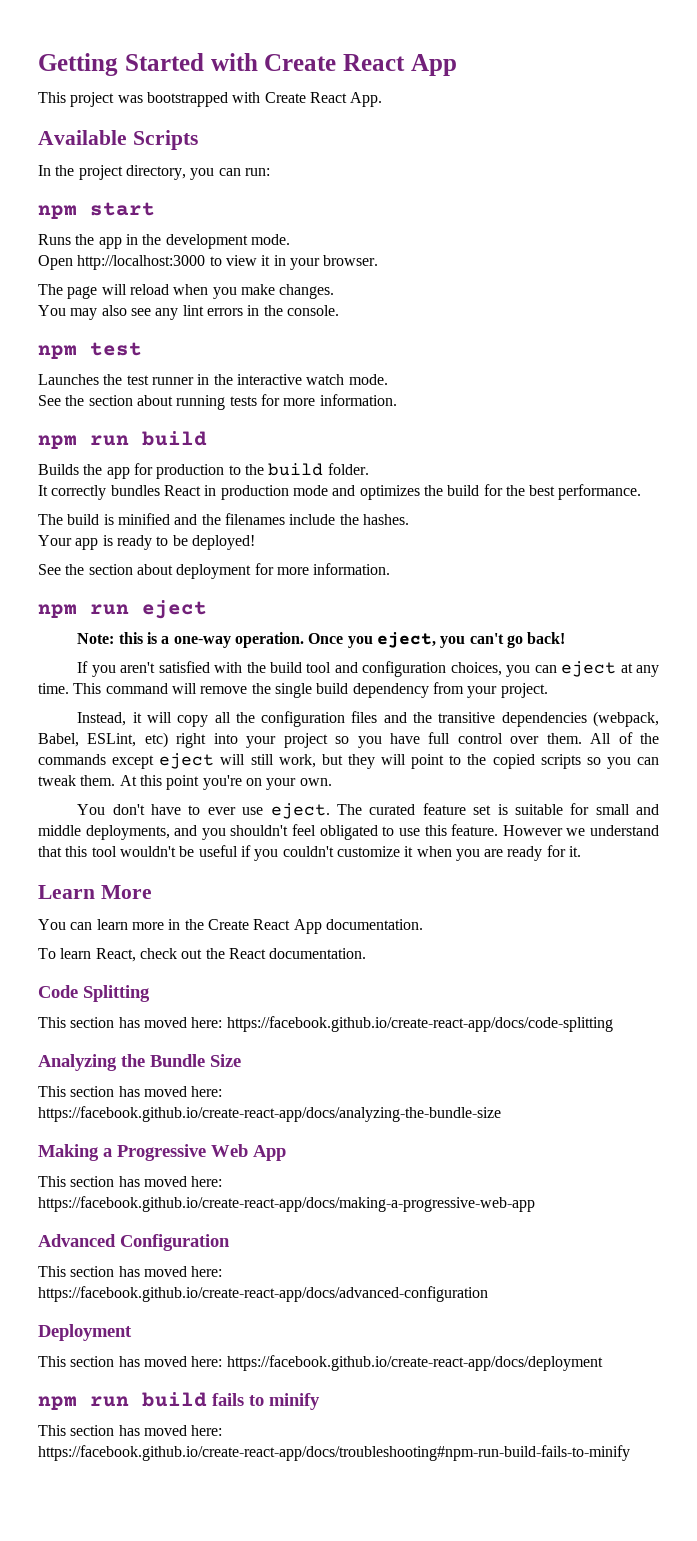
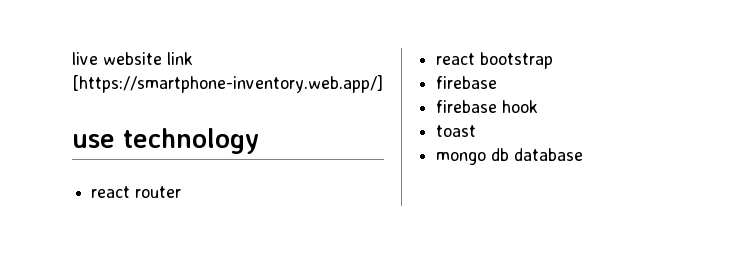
[38,53,457,76] [38,92,383,107] [38,130,198,150] [38,165,270,180] [38,202,155,219] [38,234,290,249] [38,255,379,270] [38,284,335,299] [38,305,339,320] [38,342,142,359] [38,374,388,385] [38,394,397,410] [38,431,207,449] [38,463,369,479] [38,484,642,500] [38,513,409,525] [38,535,255,550] [38,563,391,579] [38,600,207,619] [77,632,566,648] [77,661,660,677] [38,682,548,698] [77,711,659,727] [38,732,659,748] [38,753,659,769] [38,775,332,790] [77,803,659,819] [38,824,660,840] [38,845,582,861] [38,885,152,899] [38,919,423,934] [38,948,367,962] [38,985,150,1002] [38,1016,613,1032] [38,1054,241,1071] [38,1086,223,1097] [38,1106,501,1122] [38,1144,286,1161] [38,1176,223,1187] [38,1196,535,1212] [38,1234,230,1251] [38,1266,223,1277] [38,1286,488,1302] [38,1324,132,1341] [38,1355,603,1371] [38,1392,320,1410] [38,1425,223,1436] [38,1445,630,1461] Getting Started with Create React App // This project was bootstrapped with Create React App. // Available Scripts // In the project directory, you can run: // npm start // Runs the app in the development mode. // Open http://localhost:3000 to view it in your browser. // The page will reload when you make changes. // You may also see any lint errors in the console. // npm test // Launches the test runner in the interactive watch mode. // See the section about running tests for more information. // npm run build // Builds the app for production to the build folder. // It correctly bundles React in production mode and optimizes the build for the best performance. // The build is minified and the filenames include the hashes. // Your app is ready to be deployed! // See the section about deployment for more information. // npm run eject // Note: this is a one-way operation. Once you eject, you can't go back! // If you aren't satisfied with the build tool and configuration choices, you can eject at any time. This command will remove the single build dependency from your project. // Instead, it will copy all the configuration files and the transitive dependencies (webpack, Babel, ESLint, etc) right into your project so you have full control over them. All of the commands except eject will still work, but they will point to the copied scripts so you can tweak them. At this point you're on your own. // You don't have to ever use eject. The curated feature set is suitable for small and middle deployments, and you shouldn't feel obligated to use this feature. However we understand that this tool wouldn't be useful if you couldn't customize it when you are ready for it. // Learn More // You can learn more in the Create React App documentation. // To learn React, check out the React documentation. // Code Splitting // This section has moved here: https://facebook.github.io/create-react-app/docs/code-splitting // Analyzing the Bundle Size // This section has moved here: https://facebook.github.io/create-react-app/docs/analyzing-the-bundle-size // Making a Progressive Web App // This section has moved here: https://facebook.github.io/create-react-app/docs/making-a-progressive-web-app // Advanced Configuration // This section has moved here: https://facebook.github.io/create-react-app/docs/advanced-configuration // Deployment // This section has moved here: https://facebook.github.io/create-react-app/docs/deployment // npm run build fails to minify // This section has moved here: https://facebook.github.io/create-react-app/docs/troubleshooting#npm-run-build-fails-to-minify -> [72,52,193,65] [72,75,383,93] [72,128,259,154] [91,186,182,198] [436,52,554,69] [436,76,498,89] [436,100,539,113] [436,125,477,137] [436,148,584,165] live website link [https://smartphone-inventory.web.app/] // use technology // react router // react bootstrap // firebase // firebase hook // toast // mongo db database

